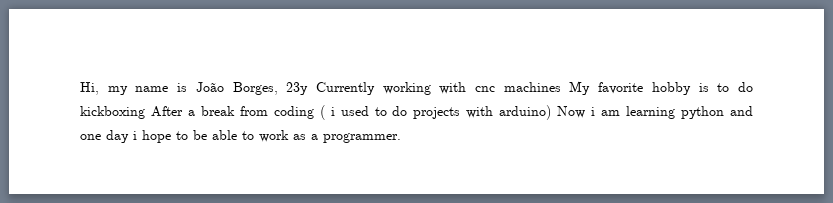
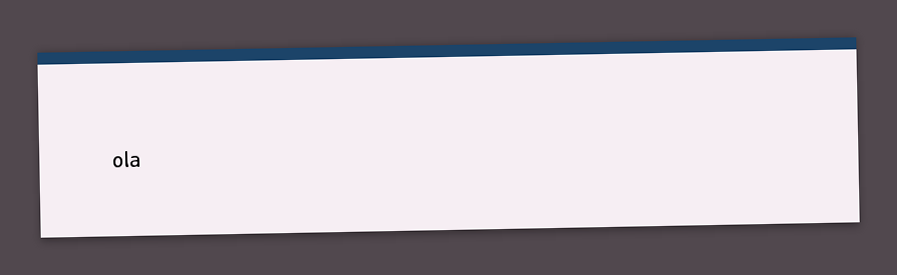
[80,81,754,95] [80,105,753,120] [80,130,401,143] Hi, my name is João Borges, 23y Currently working with cnc machines My favorite hobby is to do kickboxing After a break from coding ( i used to do projects with arduino) Now i am learning python and one day i hope to be able to work as a programmer. -> [112,150,141,168] ola

